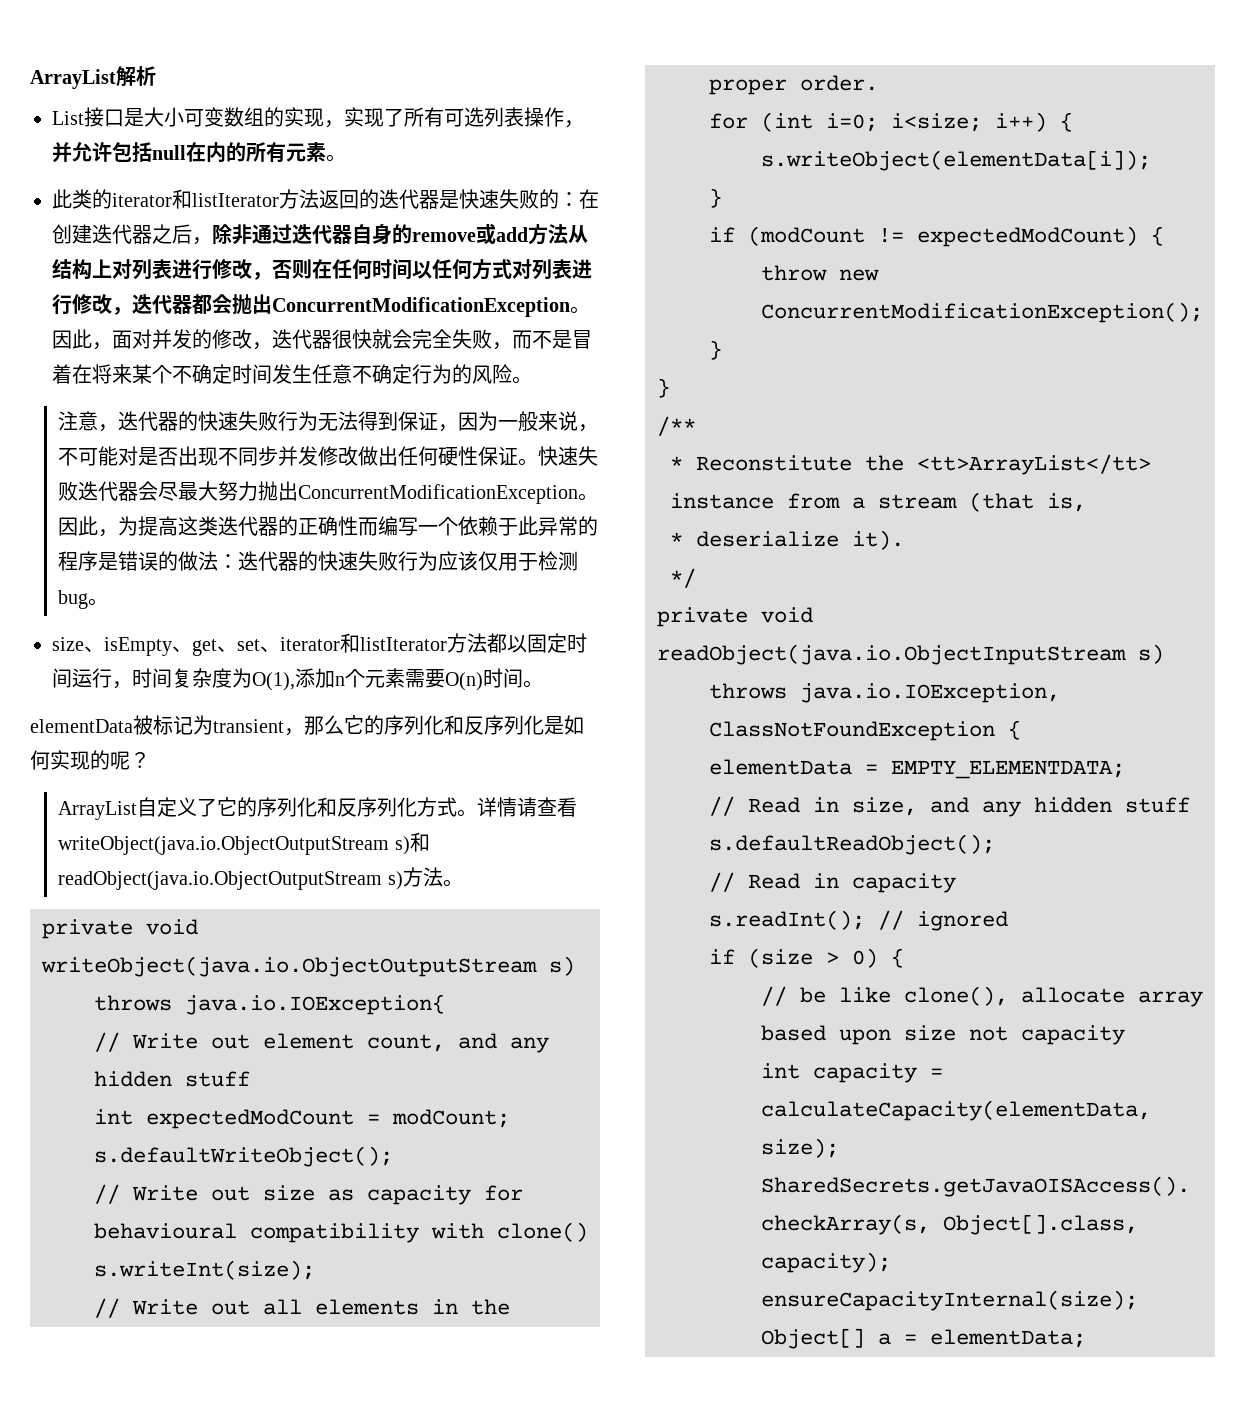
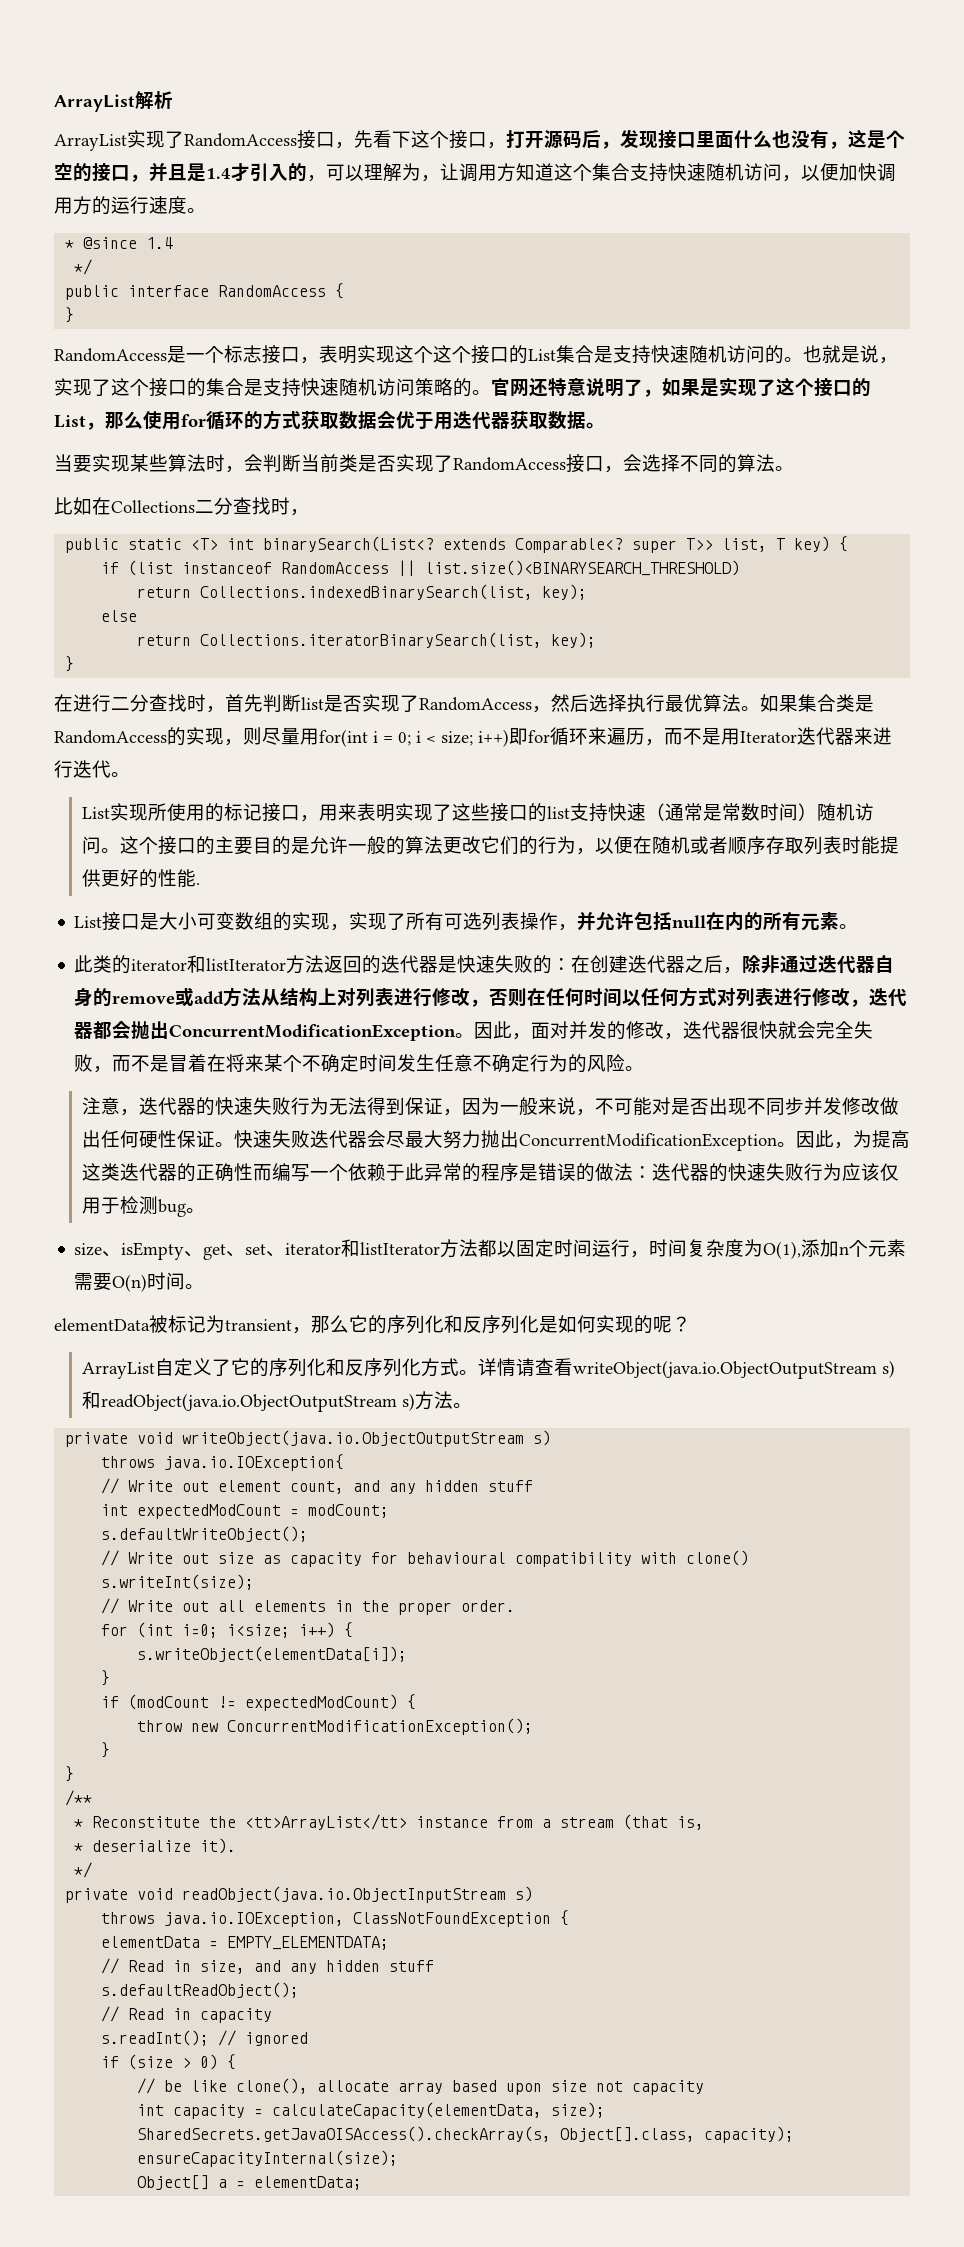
(156, 76) none -> [54,129,905,151] [54,162,896,182] [54,196,206,215] [65,237,174,249] [74,259,93,275] [65,283,345,300] [65,307,75,323] [54,345,898,364] [54,377,871,397] [54,410,605,430] [54,454,794,473] [54,497,309,516] [65,536,849,553] [101,560,741,576] [137,584,588,600] [101,610,138,622] [137,632,597,648] [65,656,75,672] [54,694,874,713] [54,727,892,747] [54,760,130,778] [81,803,874,822] [81,836,899,855] [81,869,200,888] // ArrayList实现了RandomAccess接口，先看下这个接口，打开源码后，发现接口里面什么也没有，这是个空的接口，并且是1.4才引入的，可以理解为，让调用方知道这个集合支持快速随机访问，以便加快调用方的运行速度。 // * @since 1.4 // */ // public interface RandomAccess { // } // RandomAccess是一个标志接口，表明实现这个这个接口的List集合是支持快速随机访问的。也就是说，实现了这个接口的集合是支持快速随机访问策略的。官网还特意说明了，如果是实现了这个接口的List，那么使用for循环的方式获取数据会优于用迭代器获取数据。 // 当要实现某些算法时，会判断当前类是否实现了RandomAccess接口，会选择不同的算法。 // 比如在Collections二分查找时， // public static <T> int binarySearch(List<? extends Comparable<? super T>> list, T key) { // if (list instanceof RandomAccess || list.size()<BINARYSEARCH_THRESHOLD) // return Collections.indexedBinarySearch(list, key); // else // return Collections.iteratorBinarySearch(list, key); // } // 在进行二分查找时，首先判断list是否实现了RandomAccess，然后选择执行最优算法。如果集合类是RandomAccess的实现，则尽量用for(int i = 0; i < size; i++)即for循环来遍历，而不是用Iterator迭代器来进行迭代。 // List实现所使用的标记接口，用来表明实现了这些接口的list支持快速（通常是常数时间）随机访问。这个接口的主要目的是允许一般的算法更改它们的行为，以便在随机或者顺序存取列表时能提供更好的性能.

